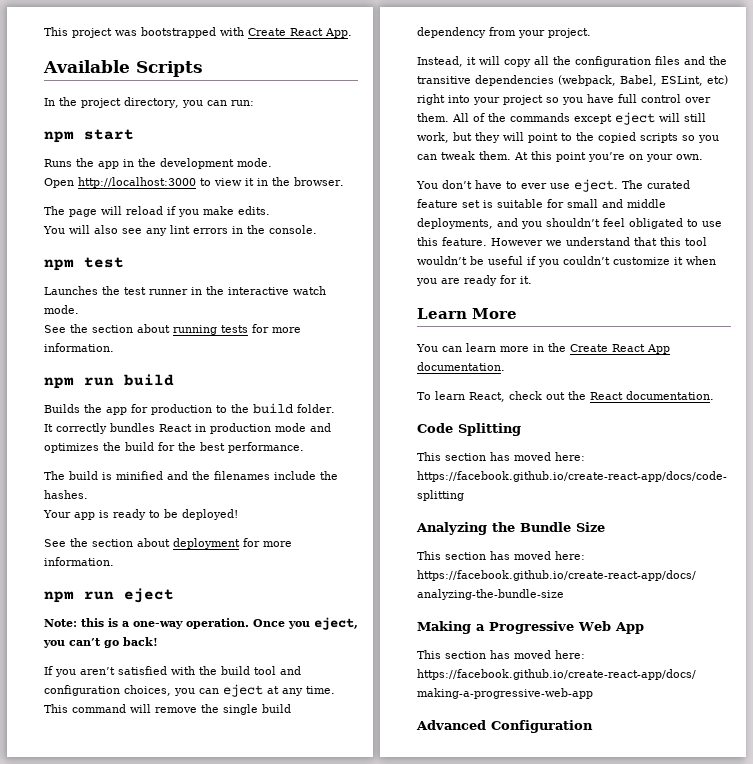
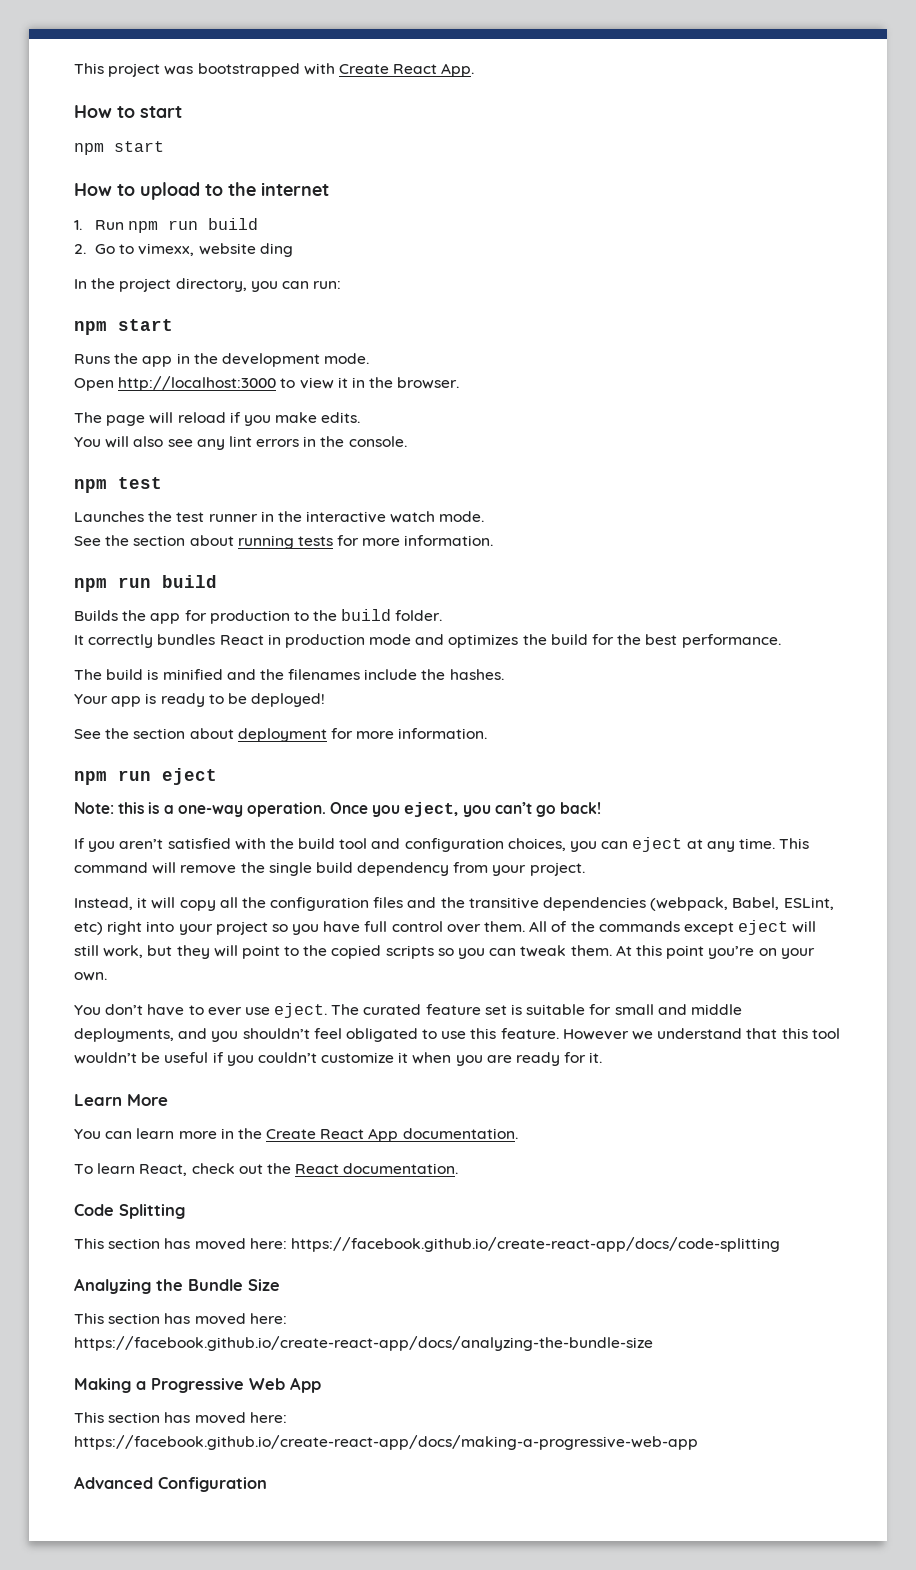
[43,60,203,77] Available Scripts -> [74,105,182,118] [74,141,164,155] [74,182,329,200] [74,218,259,233] [74,243,293,257] How to start // npm start // How to upload to the internet // 1. Run npm run build // 2. Go to vimexx, website ding

